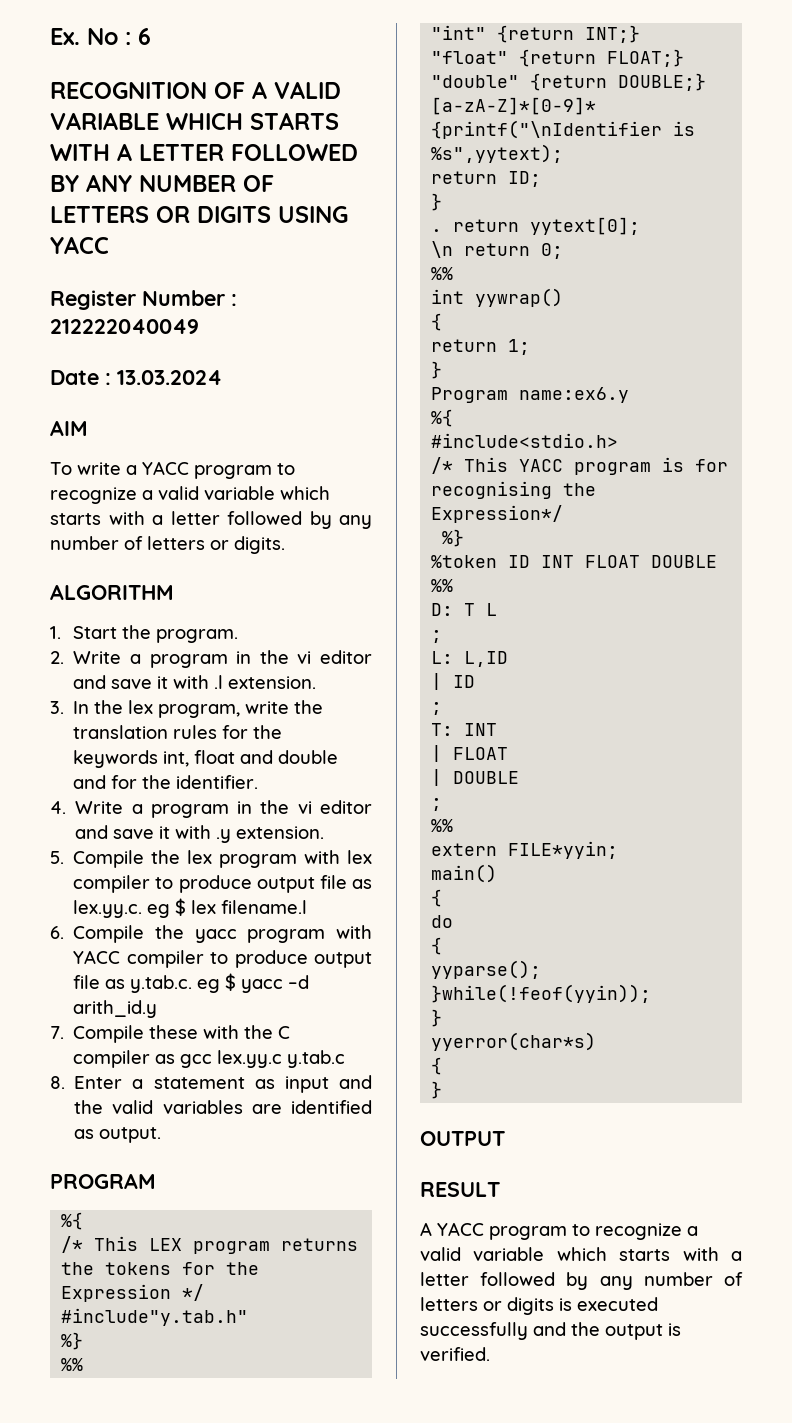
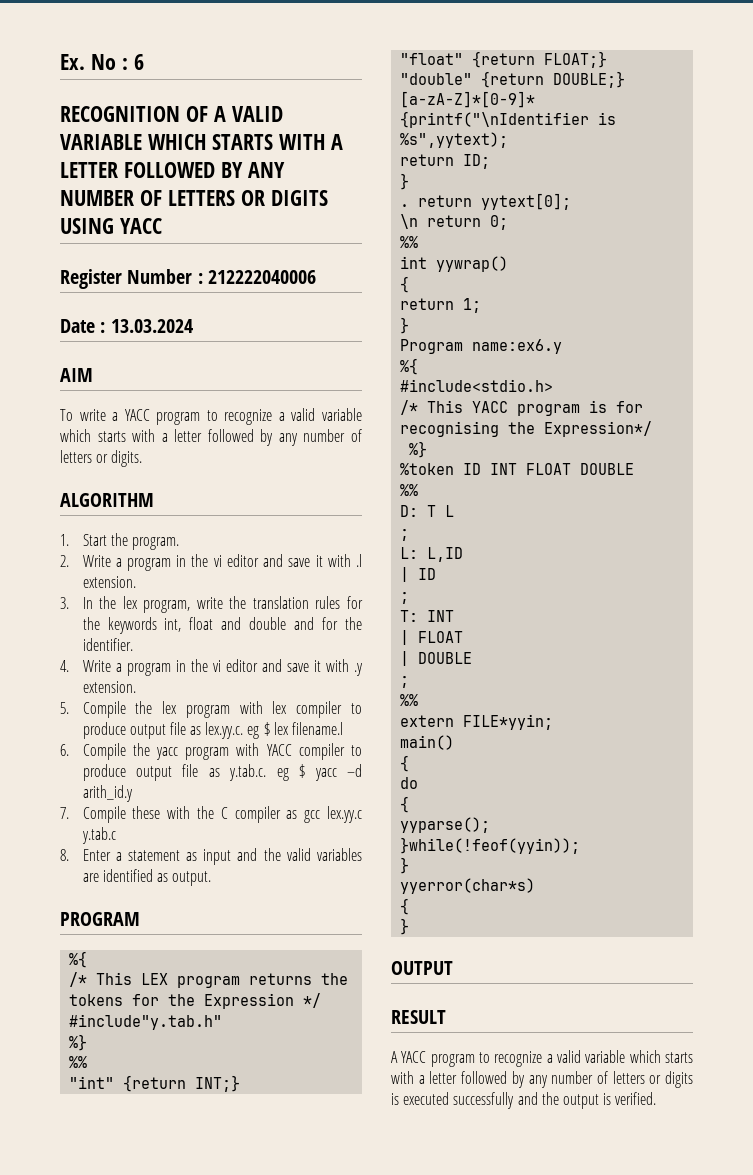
[50,319,199,334] 212222040049 -> [207,270,316,284] 212222040006

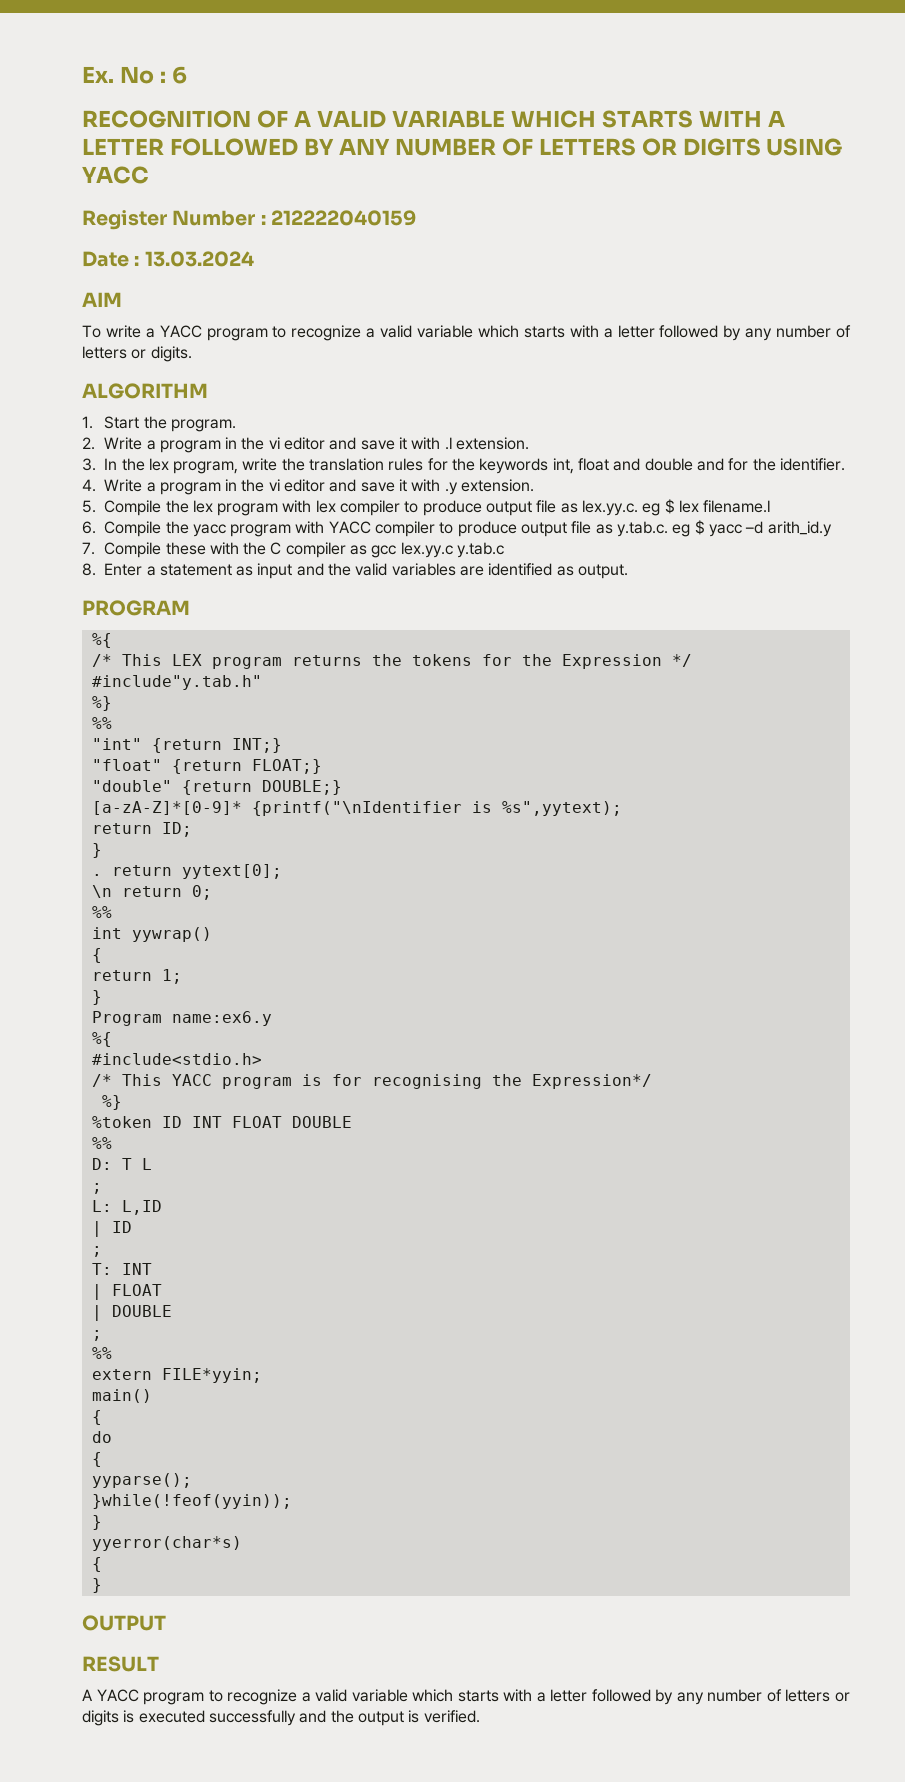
[207,270,316,284] 212222040006 -> [270,210,416,226] 212222040159

